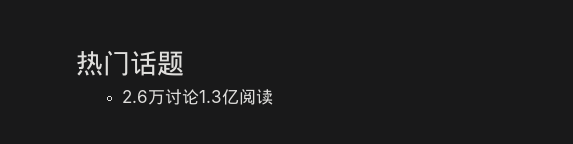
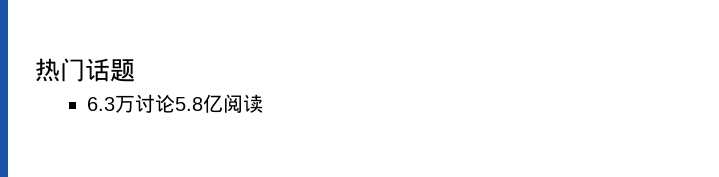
[121,89,222,105] 2.6万讨论1.3 -> [87,94,204,113] 6.3万讨论5.8

